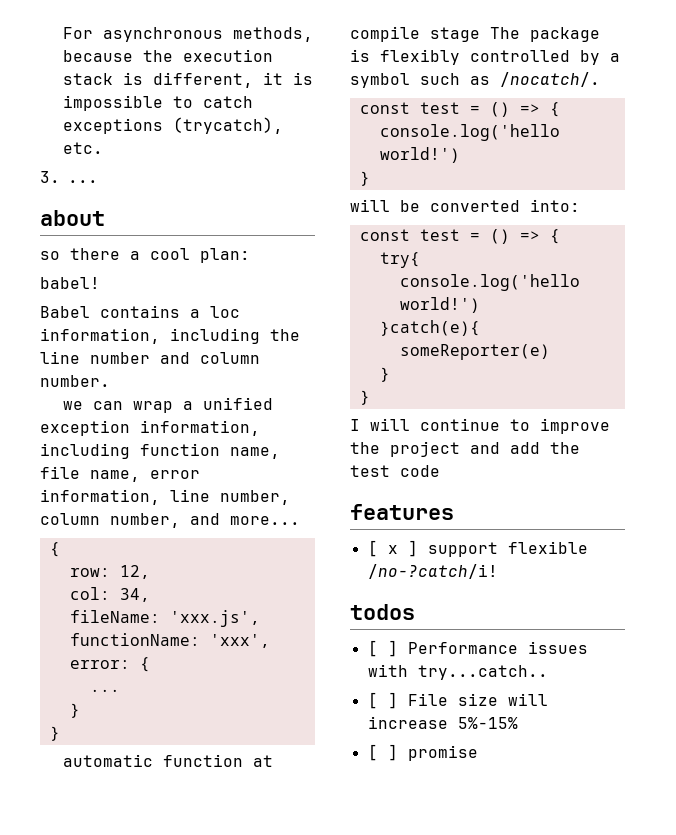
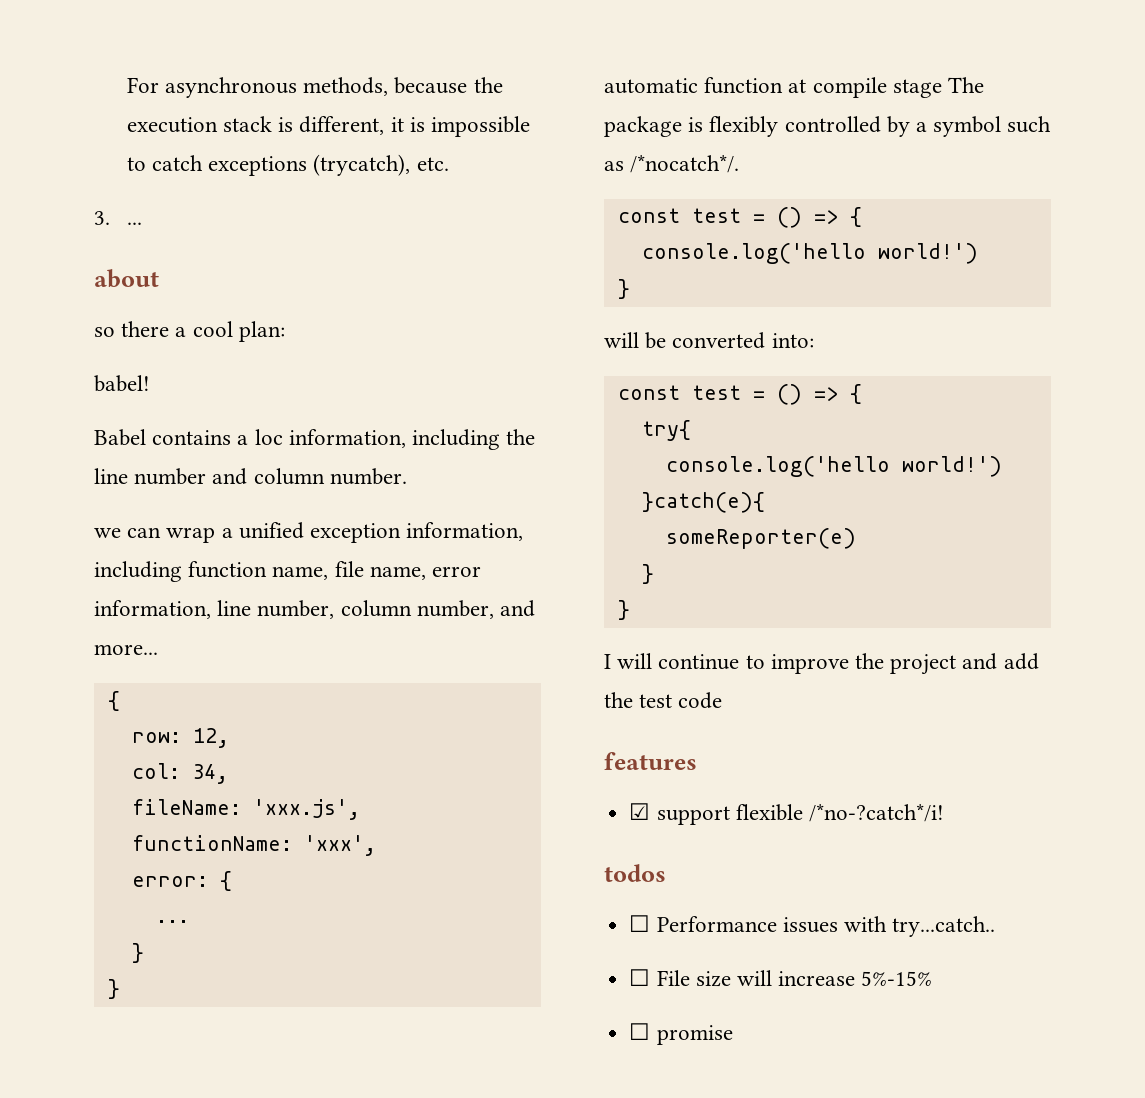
[500,72,600,87] /nocatch/. -> [630,154,740,173] /*nocatch*/.
[367,540,418,557] [ x ] -> [629,803,651,820] ☑
[367,564,498,579] /no-?catch/i! -> [808,803,944,822] /*no-?catch*/i!
[367,640,398,657] [ ] -> [629,915,651,932] ☐
[367,692,398,709] [ ] -> [629,969,651,986] ☐
[367,744,398,761] [ ] -> [629,1023,651,1040] ☐

